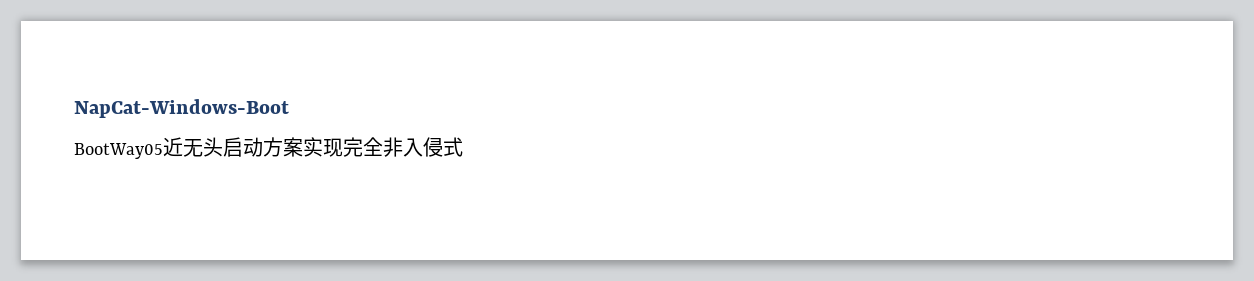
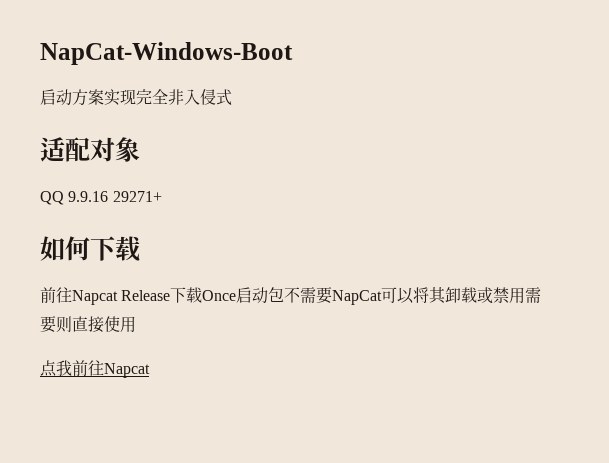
[74,137,223,159] BootWay05近无头 -> (293, 53) none
(463, 147) none -> [40,137,140,162] [40,191,162,205] [40,236,141,262] [40,287,542,305] [40,316,136,333] [40,360,150,378] // 适配对象 // QQ 9.9.16 29271+ // 如何下载 // 前往Napcat Release下载Once启动包不需要NapCat可以将其卸载或禁用需要则直接使用 // 点我前往Napcat

